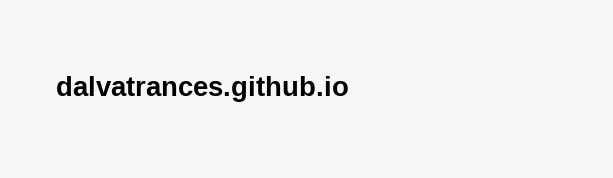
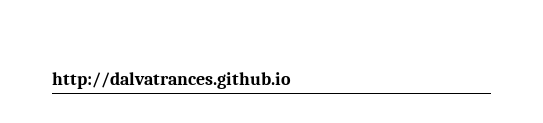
[56,76,349,102] dalvatrances.github.io -> [52,72,291,89] http://dalvatrances.github.io

